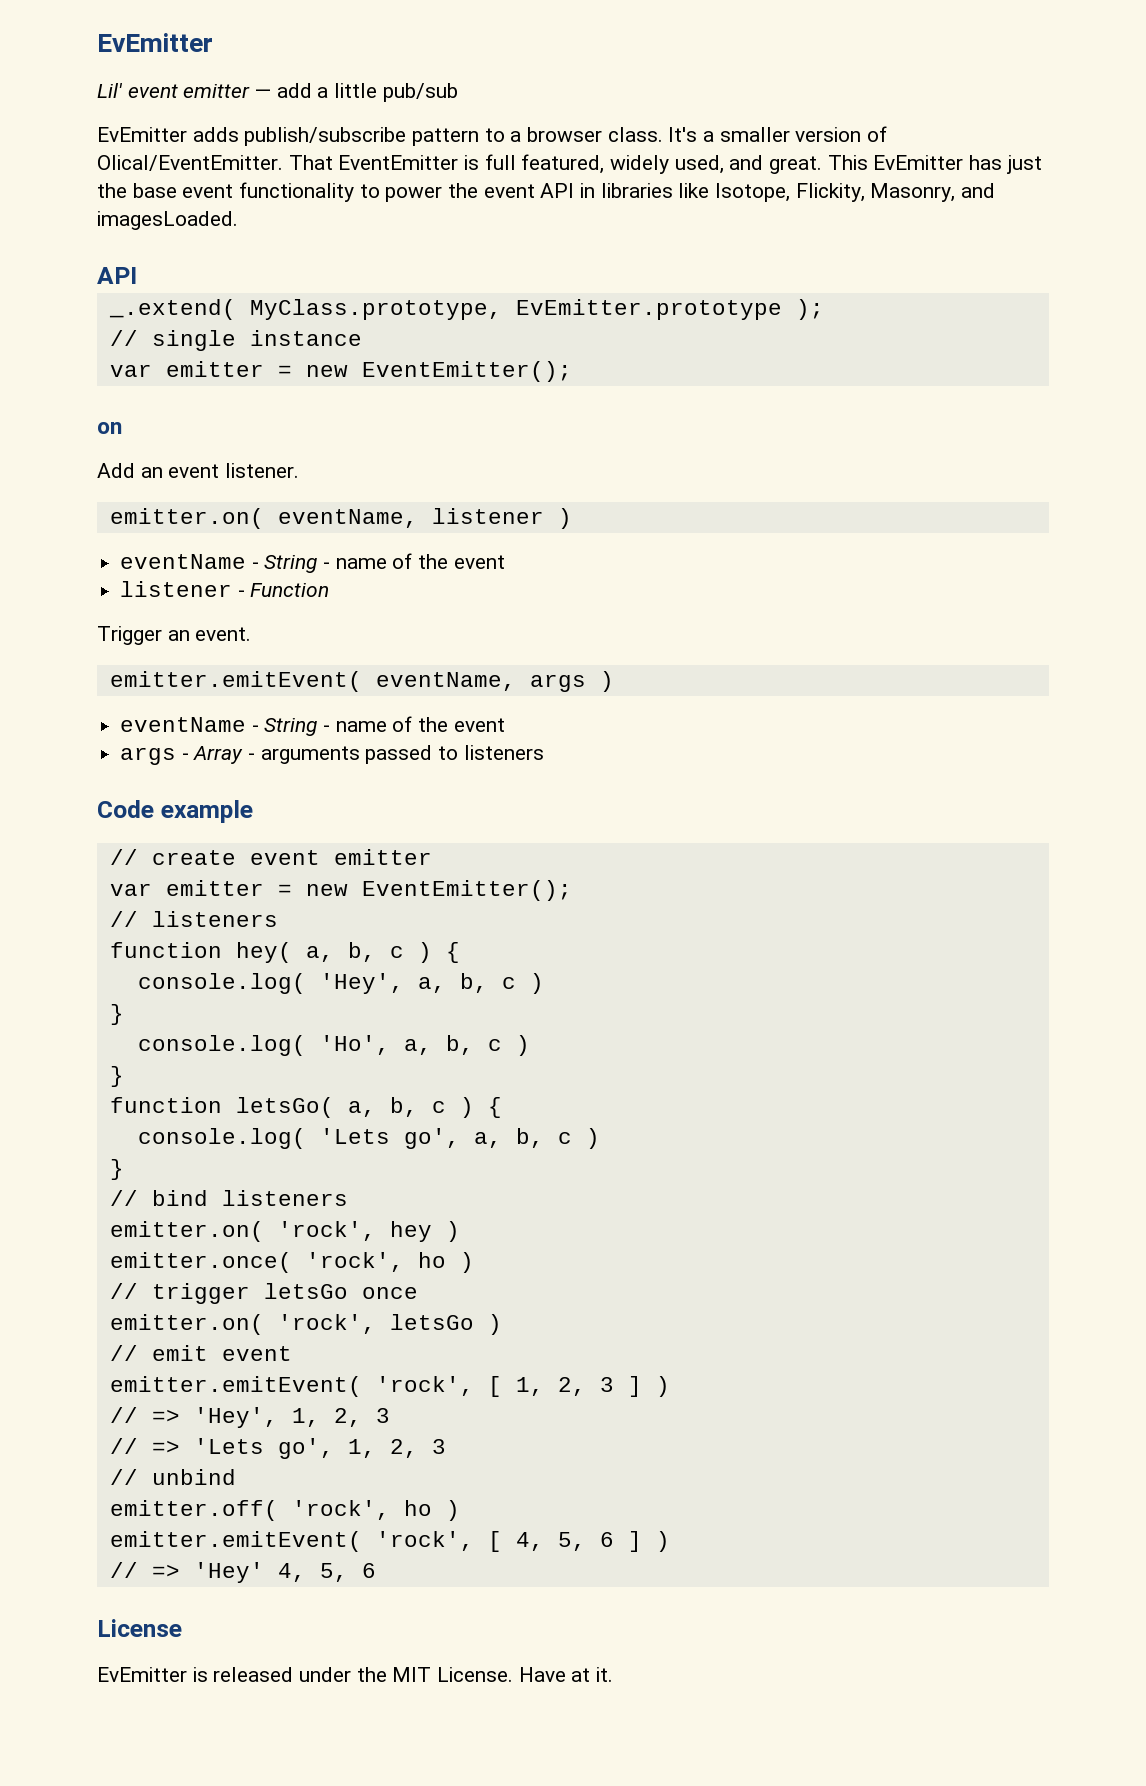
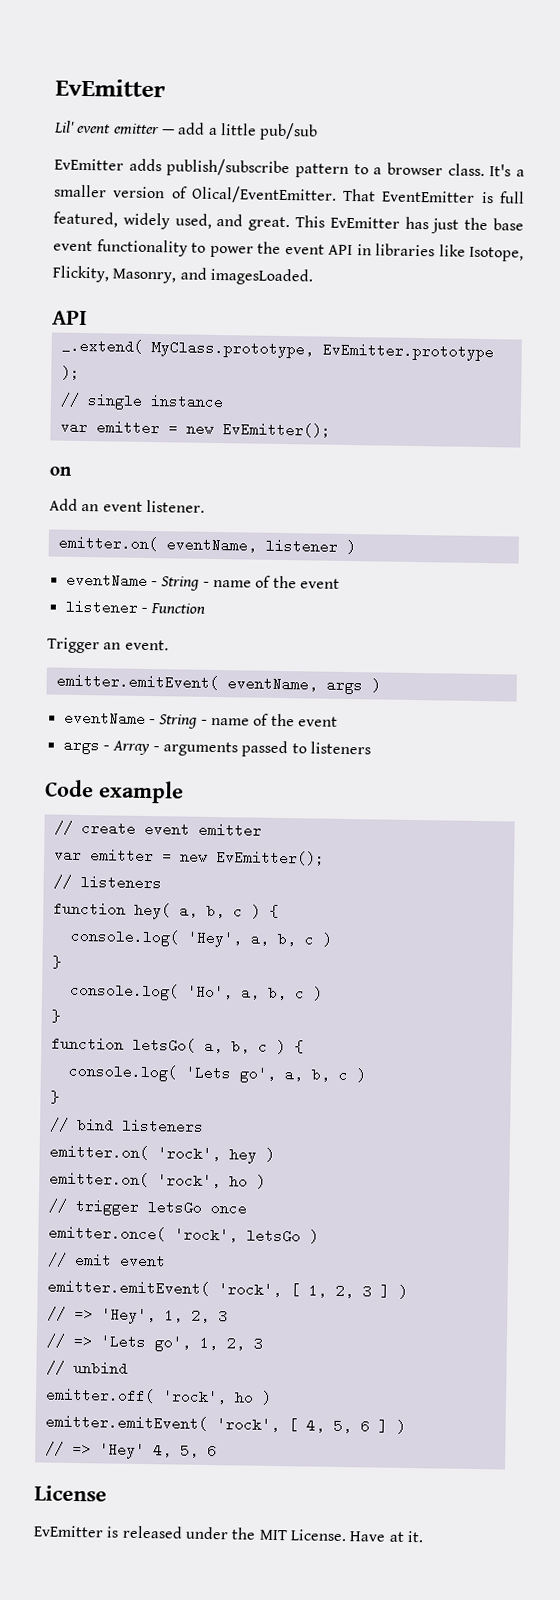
[361,361,572,382] EventEmitter(); -> [221,422,331,438] EvEmitter();
[361,880,572,901] EventEmitter(); -> [215,850,325,866] EvEmitter();
[109,1252,292,1273] emitter.once( -> [48,1171,149,1188] emitter.on(
[109,1314,264,1335] emitter.on( -> [47,1225,166,1242] emitter.once(

